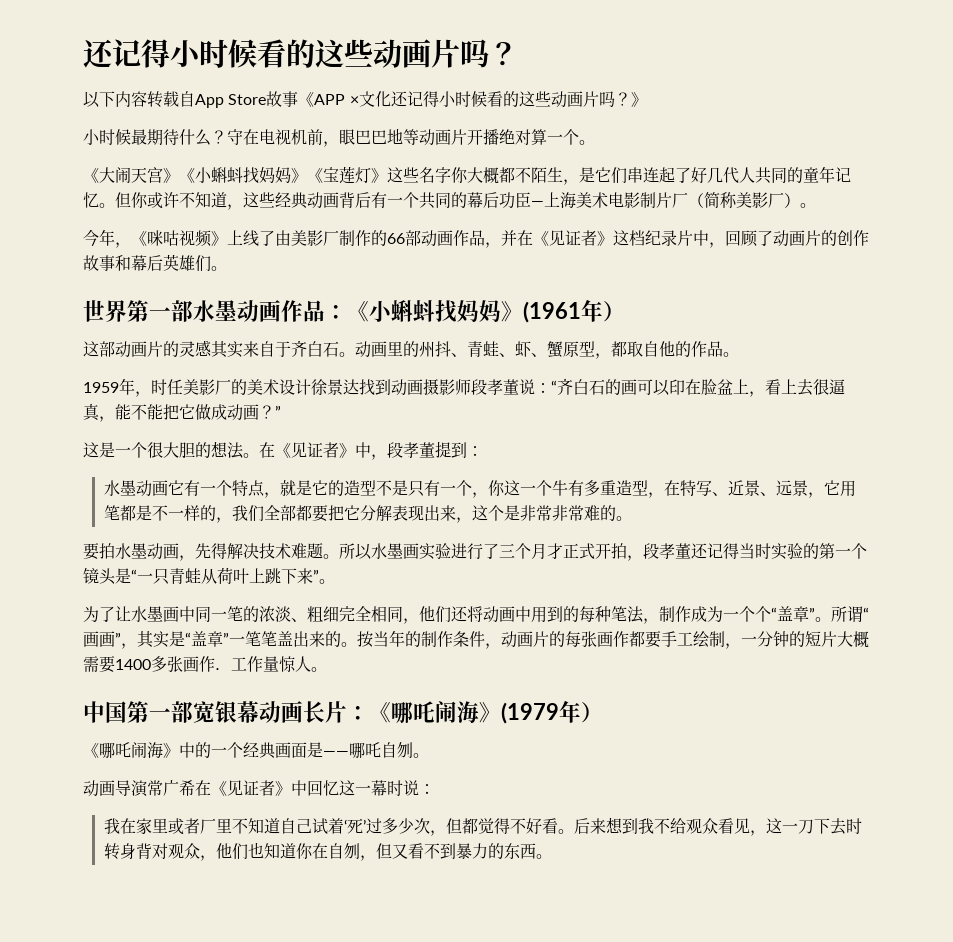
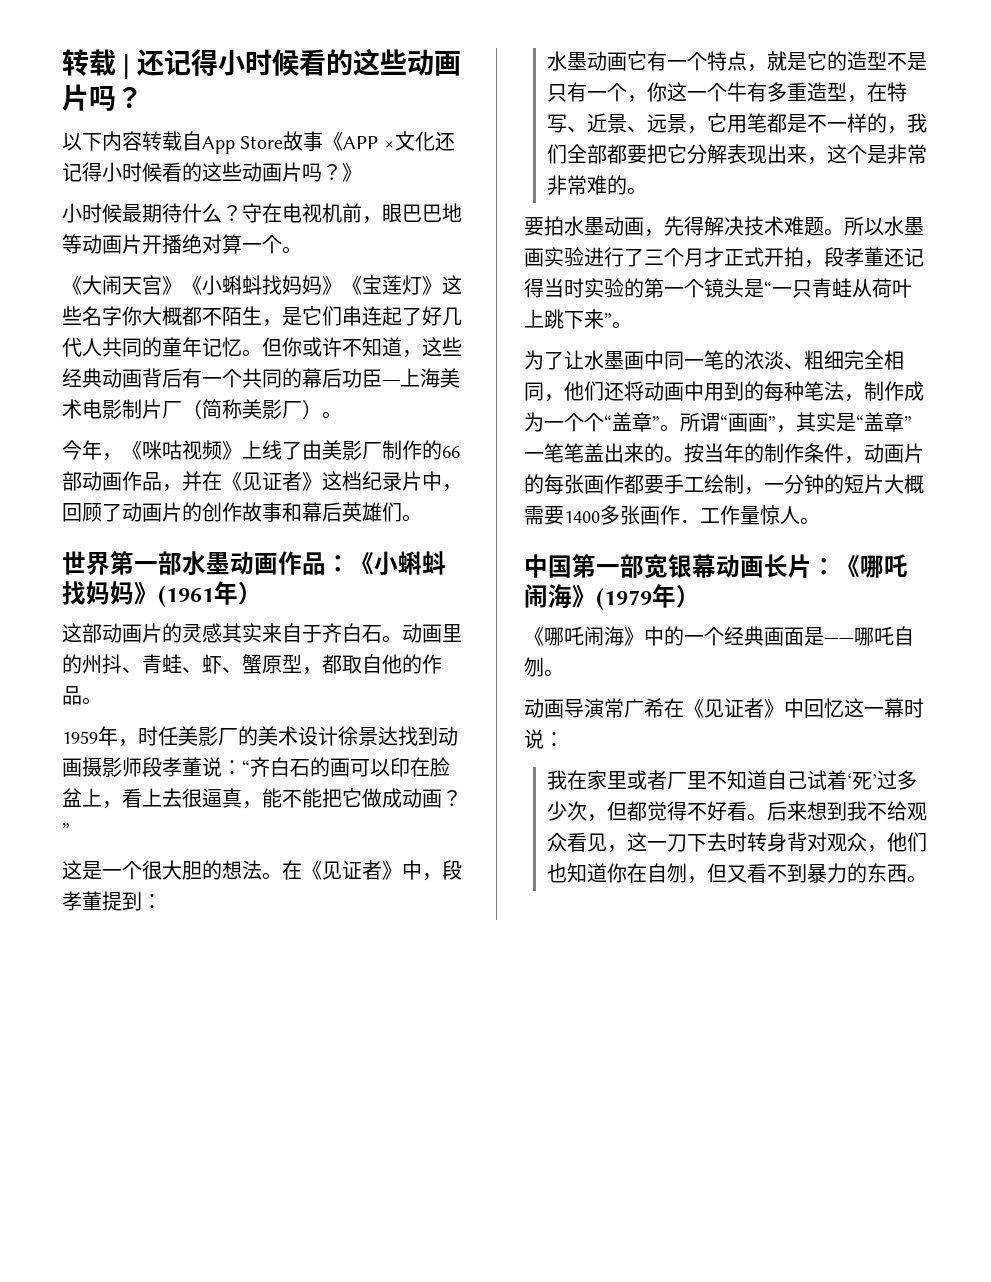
(83, 53) none -> [62,49,130,79] 转载 |

